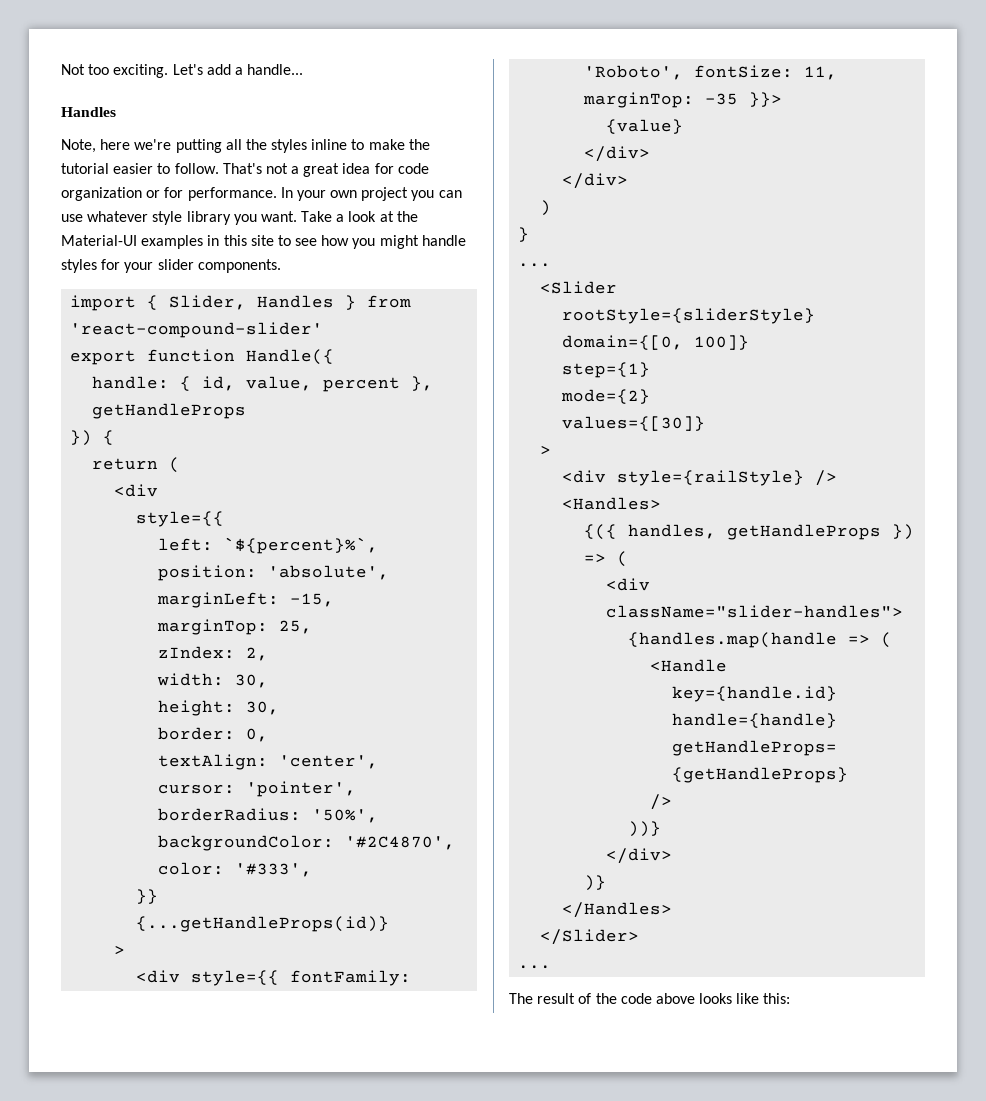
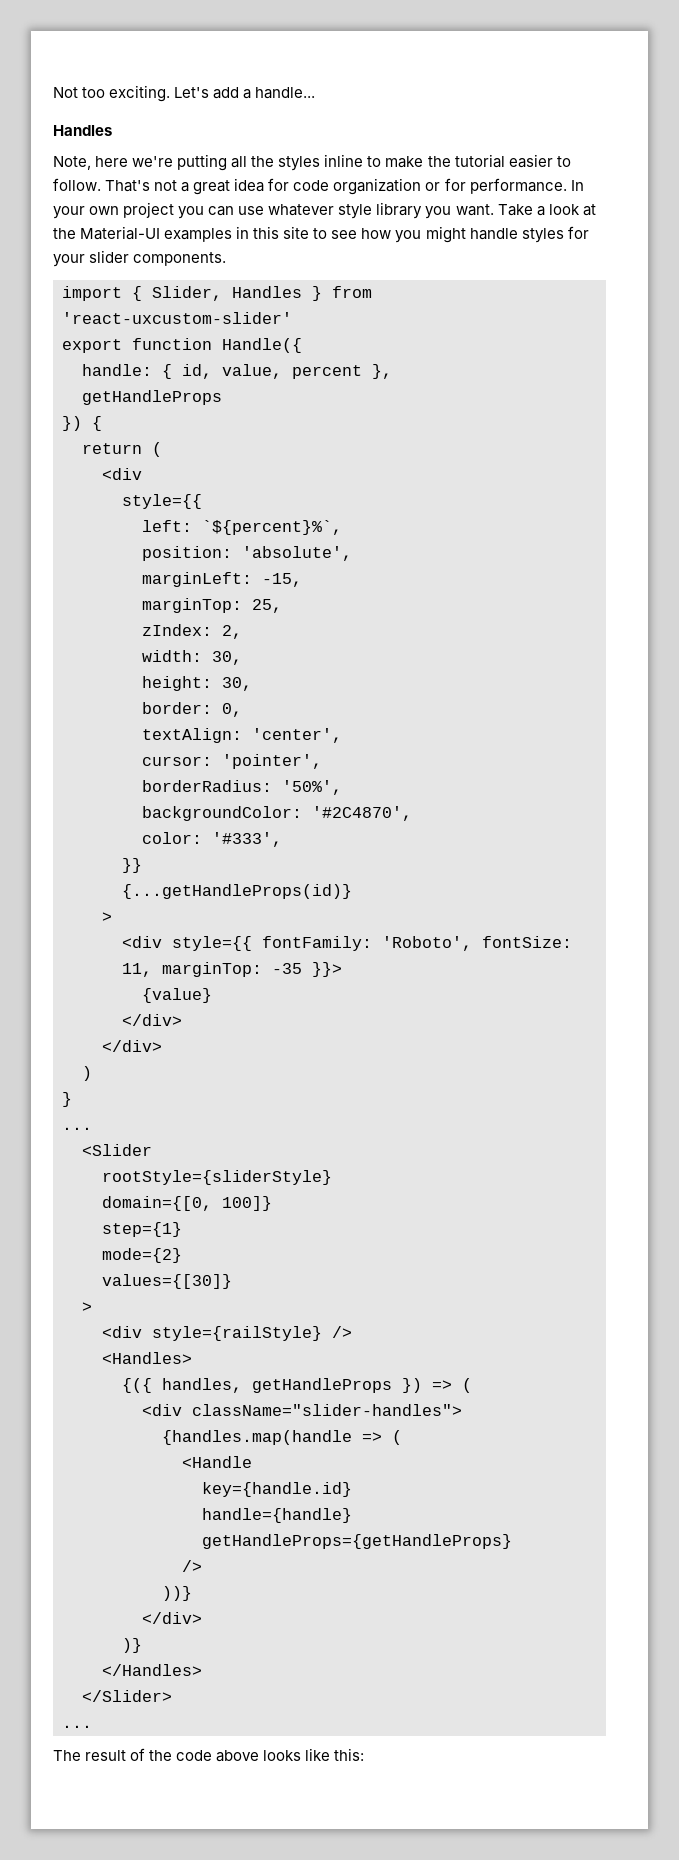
[70,322,324,338] 'react-compound-slider' -> [62,312,292,324] 'react-uxcustom-slider'

